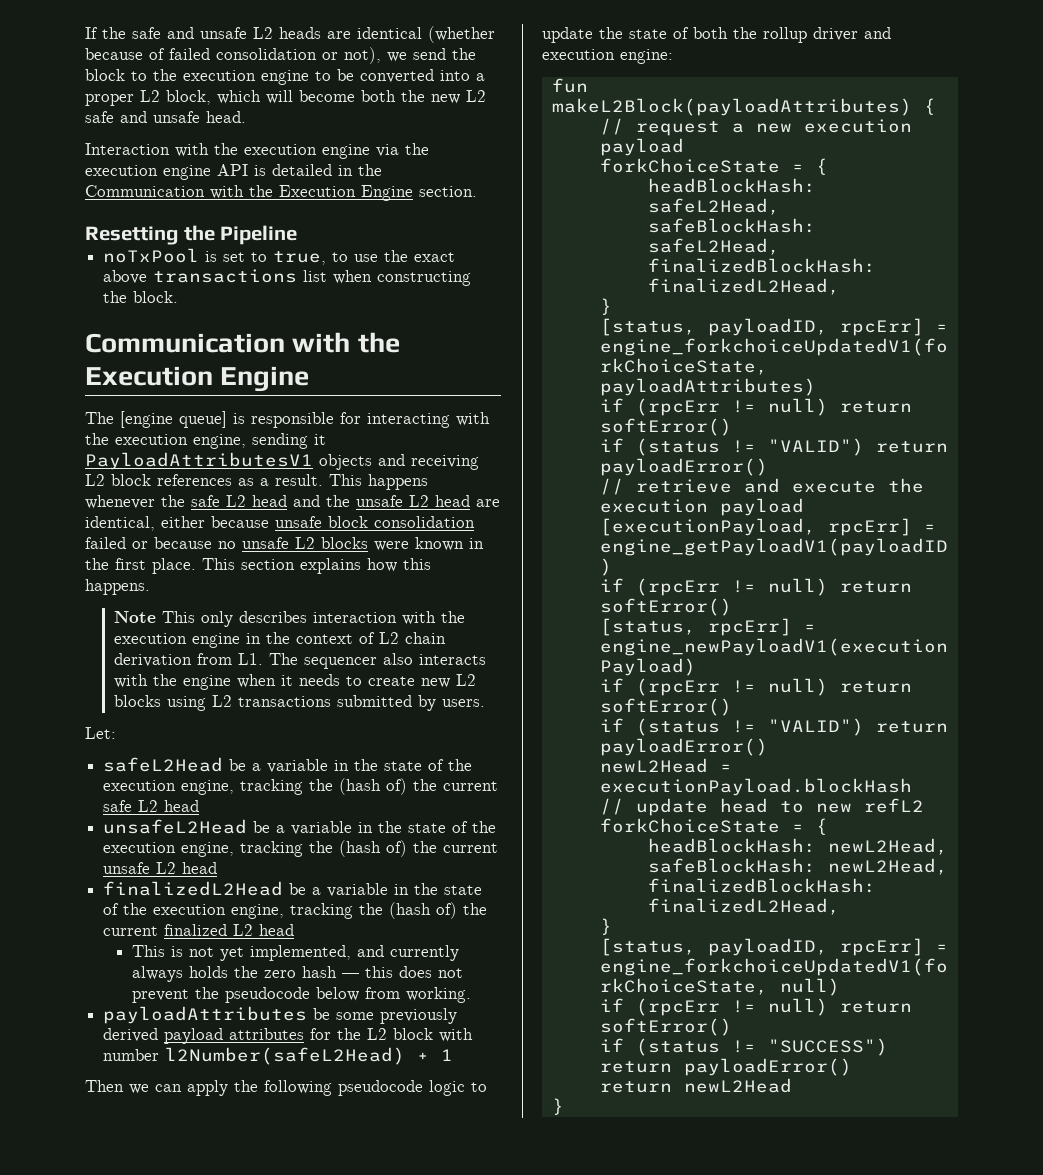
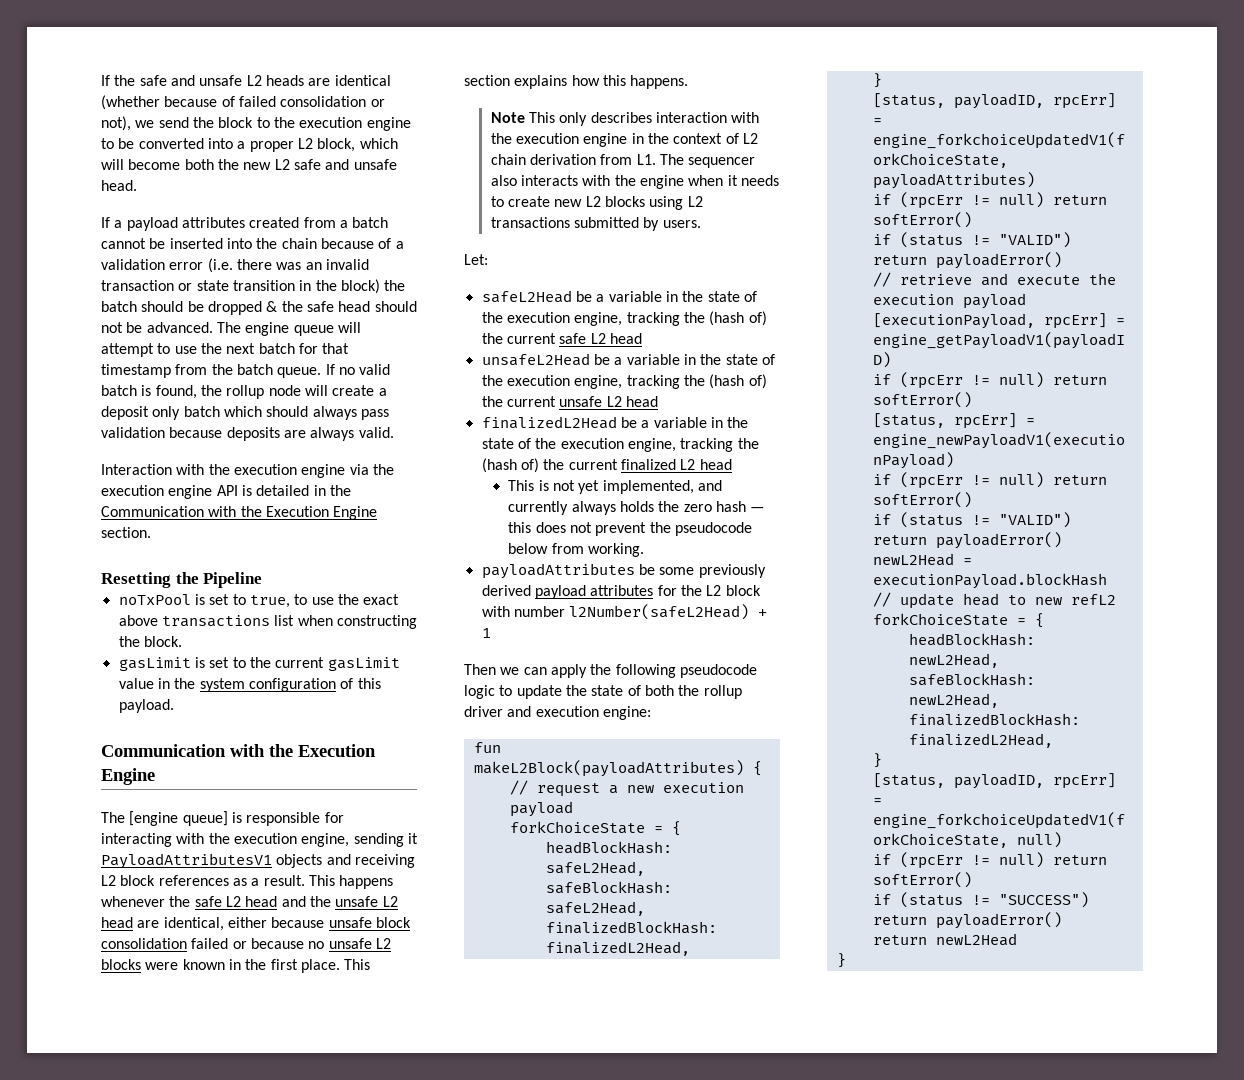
(246, 117) none -> [101,217,389,231] [101,238,404,249] [101,258,369,273] [101,279,406,294] [101,301,417,315] [101,322,361,336] [101,343,350,357] [101,364,391,378] [101,385,387,399] [101,406,389,420] [101,427,394,441] // If a payload attributes created from a batch cannot be inserted into the chain because of a validation error (i.e. there was an invalid transaction or state transition in the block) the batch should be dropped & the safe head should not be advanced. The engine queue will attempt to use the next batch for that timestamp from the batch queue. If no valid batch is found, the rollup node will create a deposit only batch which should always pass validation because deposits are always valid.
(179, 297) none -> [118,657,400,671] [118,678,381,692] [118,699,174,713] // gasLimit is set to the current gasLimit value in the system configuration of this payload.

